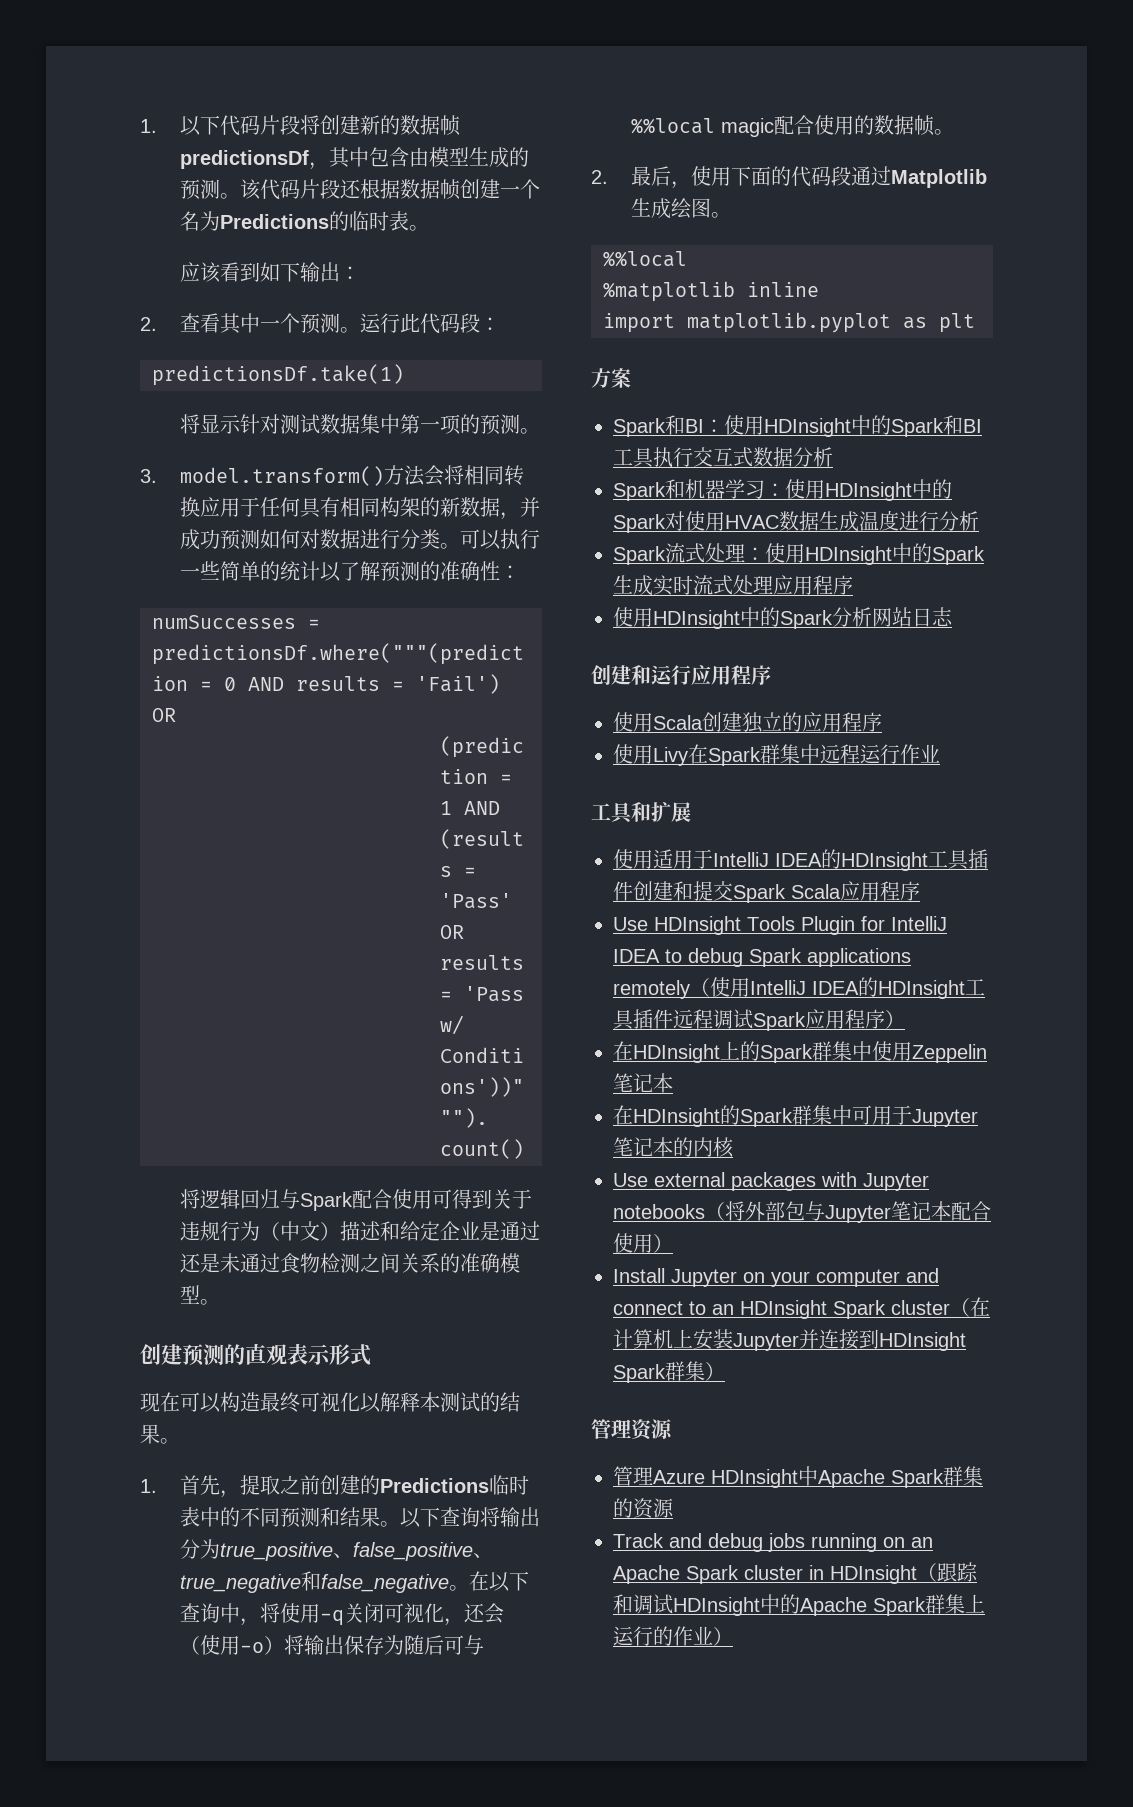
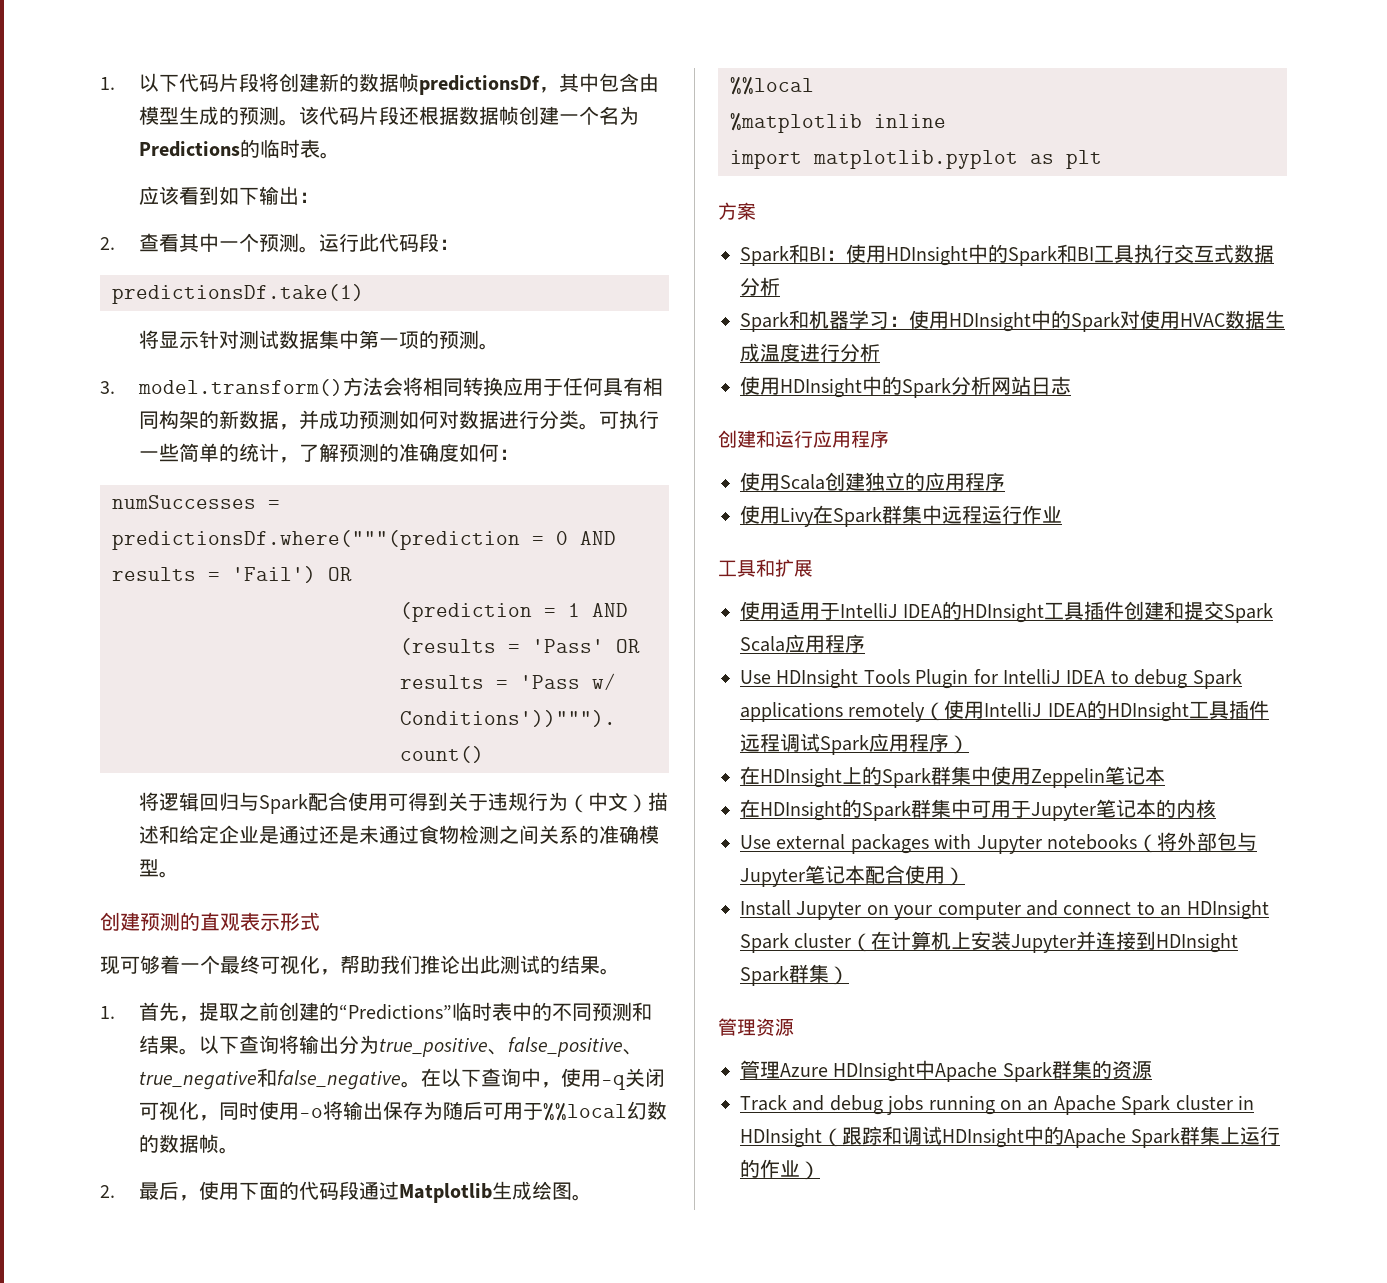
[479,530,501,550] 以 -> (619, 420) none
[319,562,341,582] 以 -> [278,457,299,463] ，
[479,561,500,581] 性 -> [438,443,499,462] 度如何
[160,1392,440,1413] 在可以构造最终可视化以解释本 -> [120,955,500,975] 可够着一个最终可视化，帮助我们推论出此
[379,1478,489,1493] Predictions -> [338,1004,452,1020] “Predictions”
[259,1603,280,1623] 将 -> (561, 1085) none
[463,1603,504,1624] [179,1636,200,1655] 还会（ -> [218,1101,259,1120] 同时
[263,1636,284,1655] ） -> (323, 1113) none
[463,1635,484,1655] [630,115,854,137] 与%%local magic配合使用 -> [502,1101,667,1121] 用于%%local幻数
[613,543,985,565] [613,575,853,596] // Spark流式处理：使用HDInsight中的Spark生成实时流式处理应用程序 -> (880, 352) none

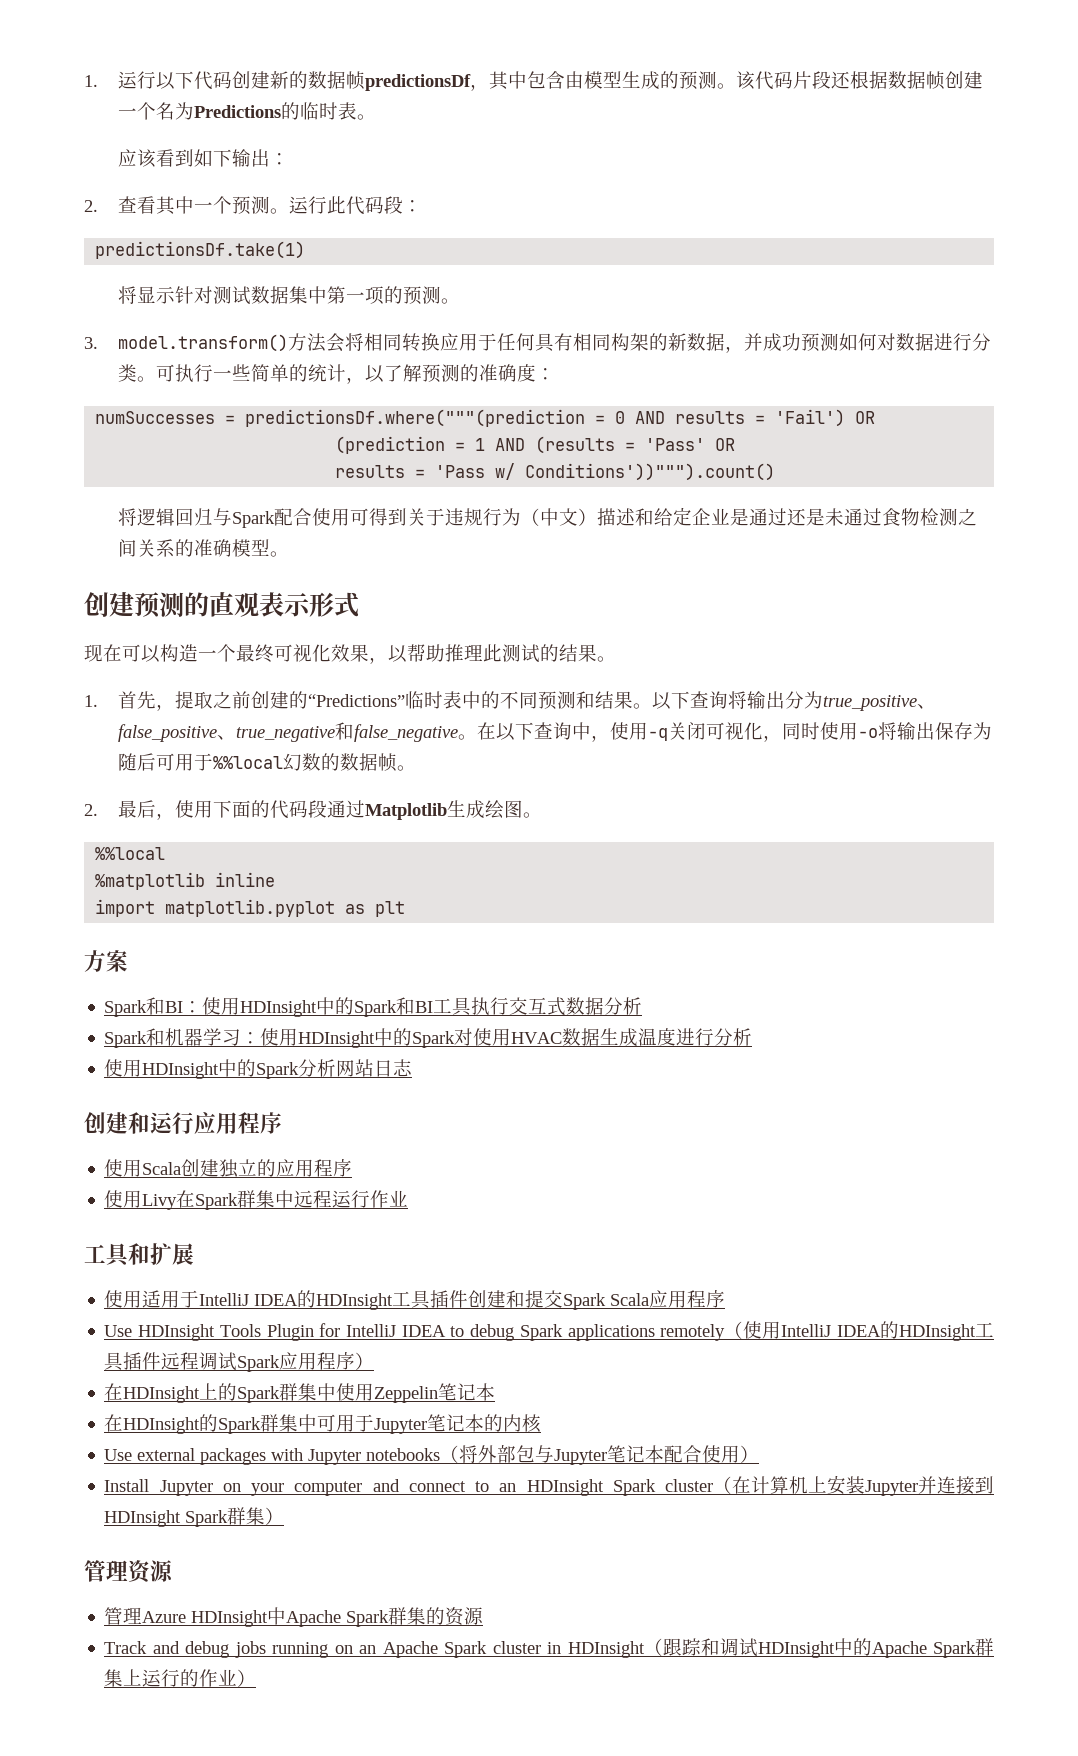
[100,77,115,90] 1. -> [84,71,156,89] 1.运行
[218,73,279,92] 片段将 -> (232, 80) none
(299, 460) none -> [364,365,384,383] 以
[458,443,499,462] 如何 -> (536, 373) none
[120,955,180,974] 可够着 -> [103,644,198,663] 在可以构造
[320,955,480,975] ，帮助我们推论出 -> [331,644,483,664] 效果，以帮助推理

